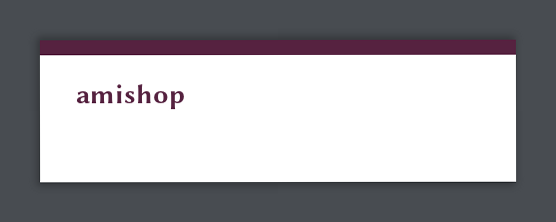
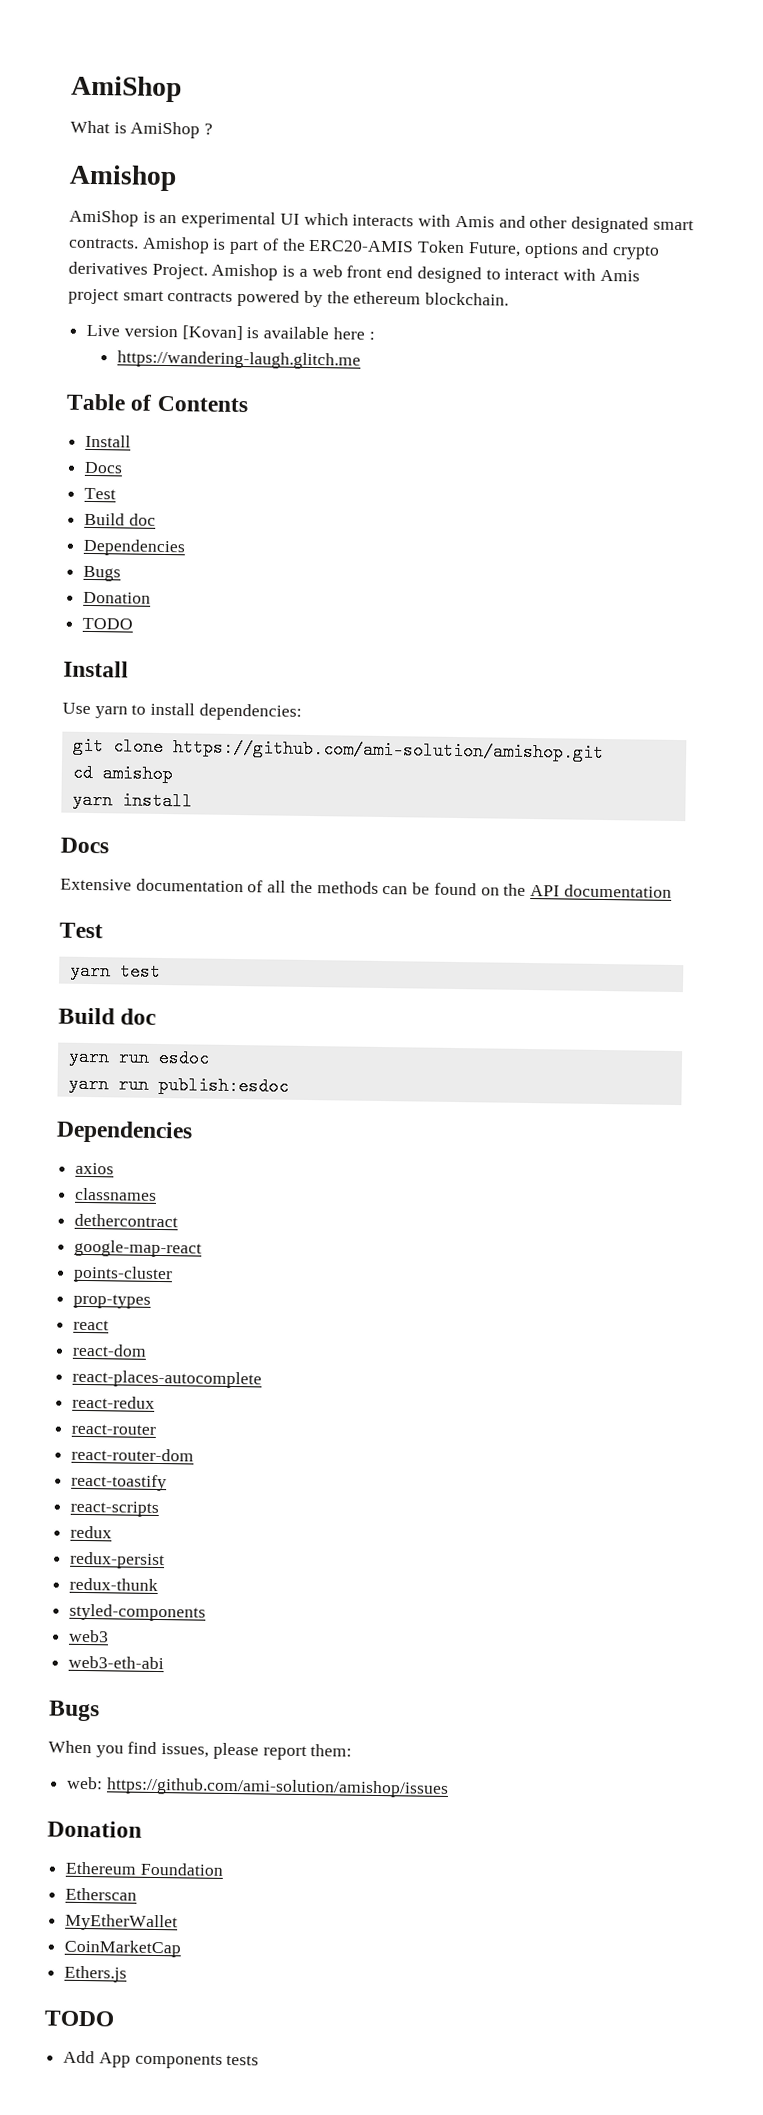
[75,84,185,110] amishop -> [70,75,182,103] [70,120,214,139] [69,164,177,192] [69,209,694,234] [68,236,660,260] [68,261,640,284] [68,288,510,308] [86,324,375,341] [116,350,361,370] [66,393,248,413] [85,434,132,448] [84,461,124,474] [84,487,117,500] [84,512,156,526] [83,538,187,557] [83,565,122,582] [83,591,152,604] [82,617,134,630] [63,660,129,678] [62,702,302,721] [72,736,604,762] [71,763,173,784] [71,790,193,811] [60,837,109,854] [60,878,672,898] [59,922,103,939] [69,961,161,981] [58,1007,157,1025] [67,1047,210,1068] [67,1074,289,1096] [56,1120,193,1144] [75,1162,115,1175] [75,1187,158,1201] [74,1213,179,1228] [74,1239,203,1258] [73,1265,174,1284] [73,1293,152,1309] [73,1319,110,1331] [72,1343,148,1357] [72,1369,263,1389] [72,1395,156,1409] [71,1423,157,1435] [71,1447,195,1462] [71,1473,168,1492] [70,1500,160,1518] [70,1525,113,1539] [70,1551,166,1570] [69,1577,159,1592] [69,1603,207,1622] [69,1629,110,1643] [68,1655,165,1670] [48,1700,100,1722] [48,1740,353,1761] [67,1776,449,1798] [47,1820,142,1838] [65,1861,224,1876] [65,1887,138,1901] [65,1913,179,1932] [64,1939,182,1958] [64,1965,128,1983] [44,2010,114,2027] [63,2050,260,2069] AmiShop // What is AmiShop ? // Amishop // AmiShop is an experimental UI which interacts with Amis and other designated smart contracts. Amishop is part of the ERC20-AMIS Token Future, options and crypto derivatives Project. Amishop is a web front end designed to interact with Amis project smart contracts powered by the ethereum blockchain. // Live version [Kovan] is available here : // https://wandering-laugh.glitch.me // Table of Contents // Install // Docs // Test // Build doc // Dependencies // Bugs // Donation // TODO // Install // Use yarn to install dependencies: // git clone https://github.com/ami-solution/amishop.git // cd amishop // yarn install // Docs // Extensive documentation of all the methods can be found on the API documentation // Test // yarn test // Build doc // yarn run esdoc // yarn run publish:esdoc // Dependencies // axios // classnames // dethercontract // google-map-react // points-cluster // prop-types // react // react-dom // react-places-autocomplete // react-redux // react-router // react-router-dom // react-toastify // react-scripts // redux // redux-persist // redux-thunk // styled-components // web3 // web3-eth-abi // Bugs // When you find issues, please report them: // web: https://github.com/ami-solution/amishop/issues // Donation // Ethereum Foundation // Etherscan // MyEtherWallet // CoinMarketCap // Ethers.js // TODO // Add App components tests

